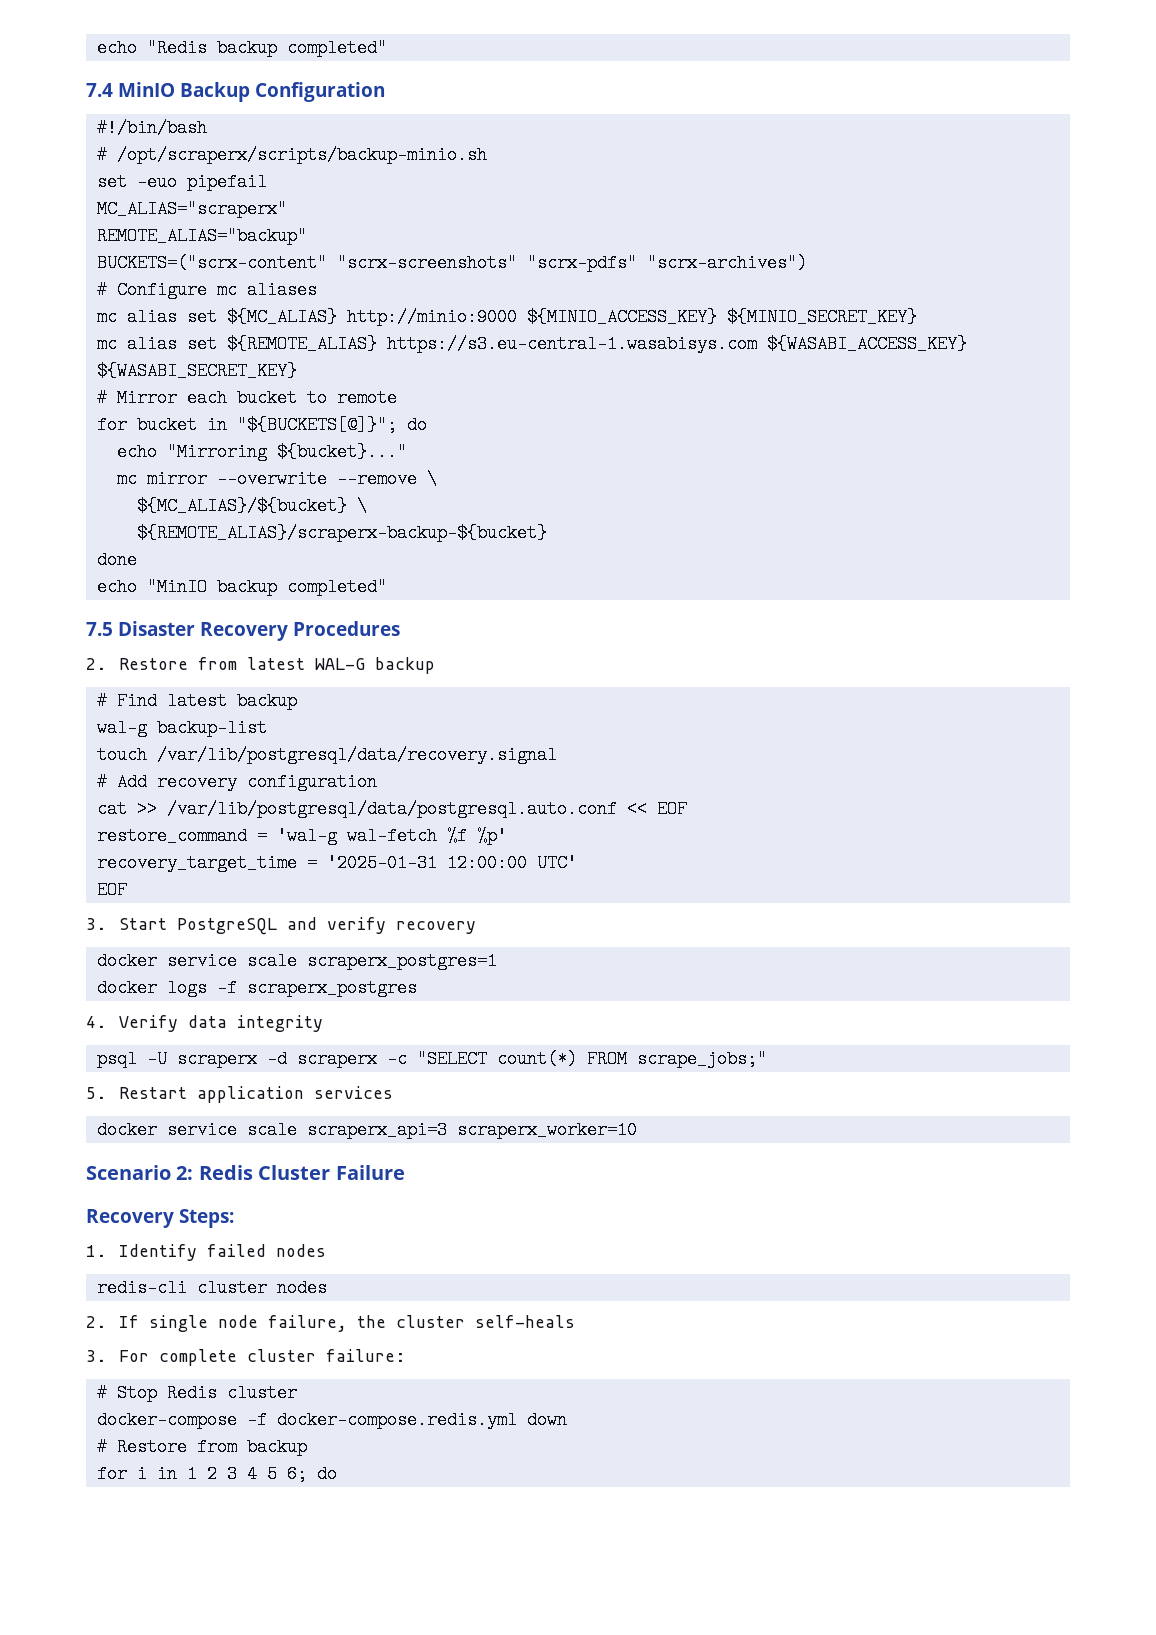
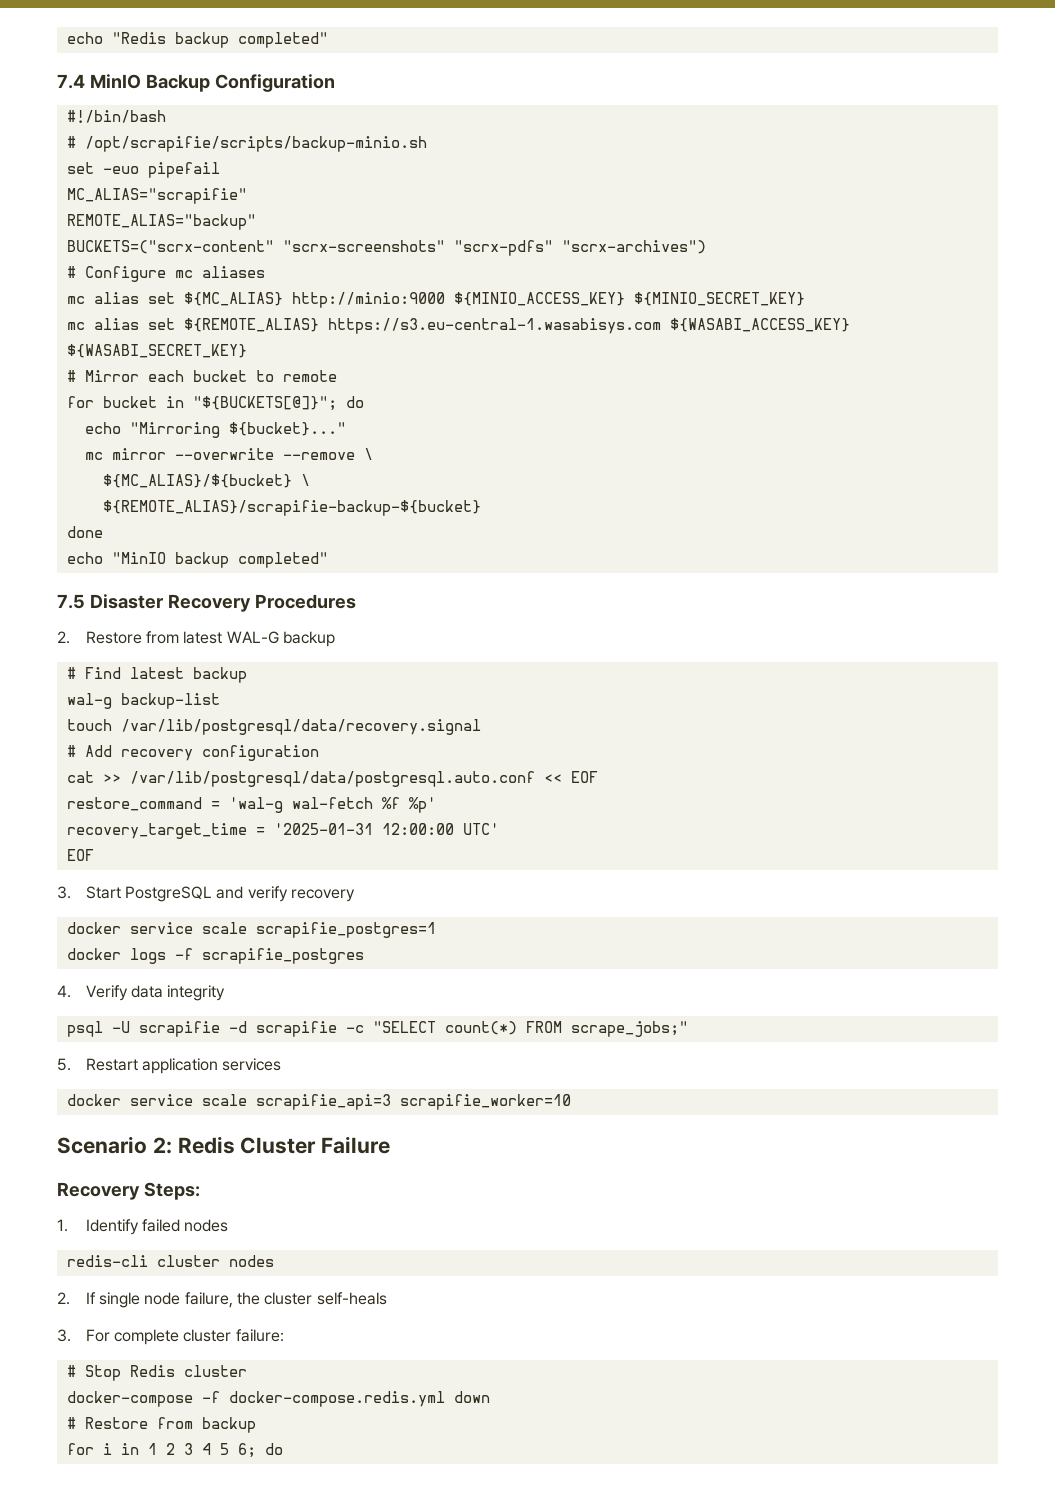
[116,146,487,164] /opt/scraperx/scripts/backup-minio.sh -> [84,136,427,152] /opt/scrapifie/scripts/backup-minio.sh
[96,200,287,218] MC_ALIAS="scraperx" -> [66,188,247,204] MC_ALIAS="scrapifie"
[136,524,547,542] ${REMOTE_ALIAS}/scraperx-backup-${bucket} -> [102,500,481,516] ${REMOTE_ALIAS}/scrapifie-backup-${bucket}
[306,952,497,970] scraperx_postgres=1 -> [255,922,436,938] scrapifie_postgres=1
[246,979,417,997] scraperx_postgres -> [201,948,364,964] scrapifie_postgres
[176,1050,377,1068] scraperx -d scraperx -> [138,1021,337,1037] scrapifie -d scrapifie
[306,1121,637,1139] scraperx_api=3 scraperx_worker=10 -> [255,1094,571,1110] scrapifie_api=3 scrapifie_worker=10

